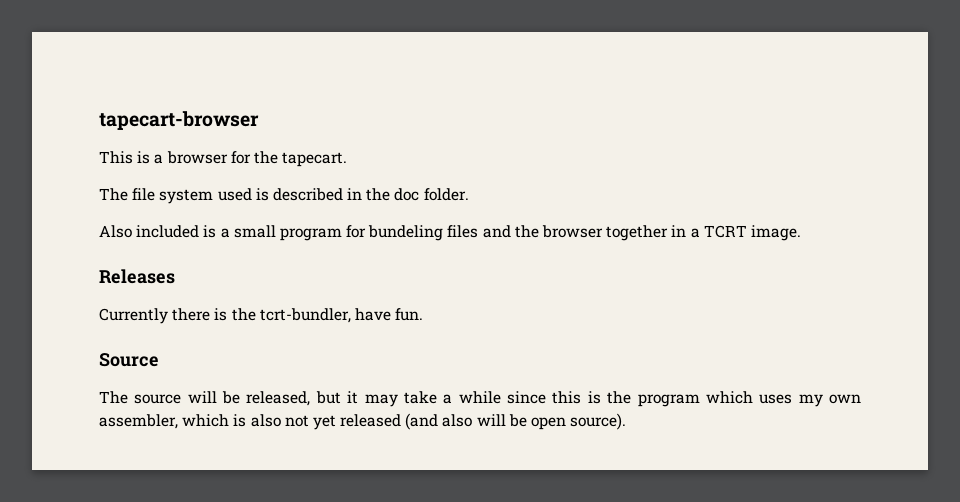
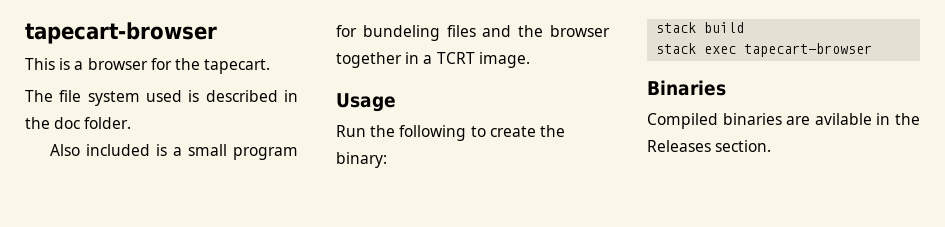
[99,269,175,284] [99,308,424,324] [99,353,159,367] [99,391,861,407] [99,413,627,430] Releases // Currently there is the tcrt-bundler, have fun. // Source // The source will be released, but it may take a while since this is the program which uses my own assembler, which is also not yet released (and also will be open source). -> [336,93,396,112] [336,125,565,141] [336,152,387,168] [656,22,745,33] [656,43,873,57] [647,80,726,96] [647,113,920,129] [647,140,772,152] Usage // Run the following to create the binary: // stack build // stack exec tapecart-browser // Binaries // Compiled binaries are avilable in the Releases section.

